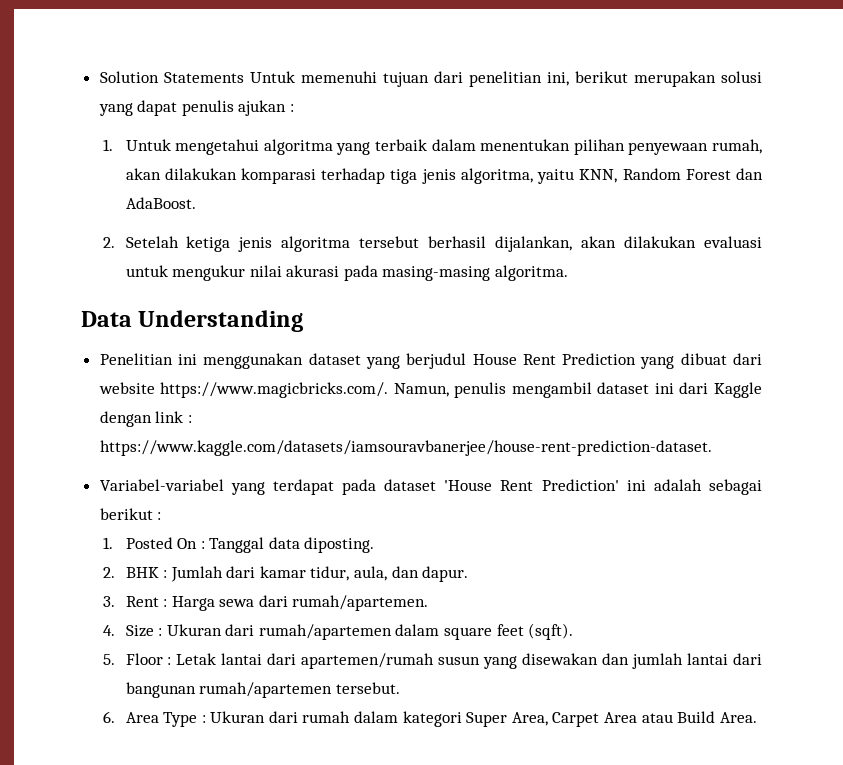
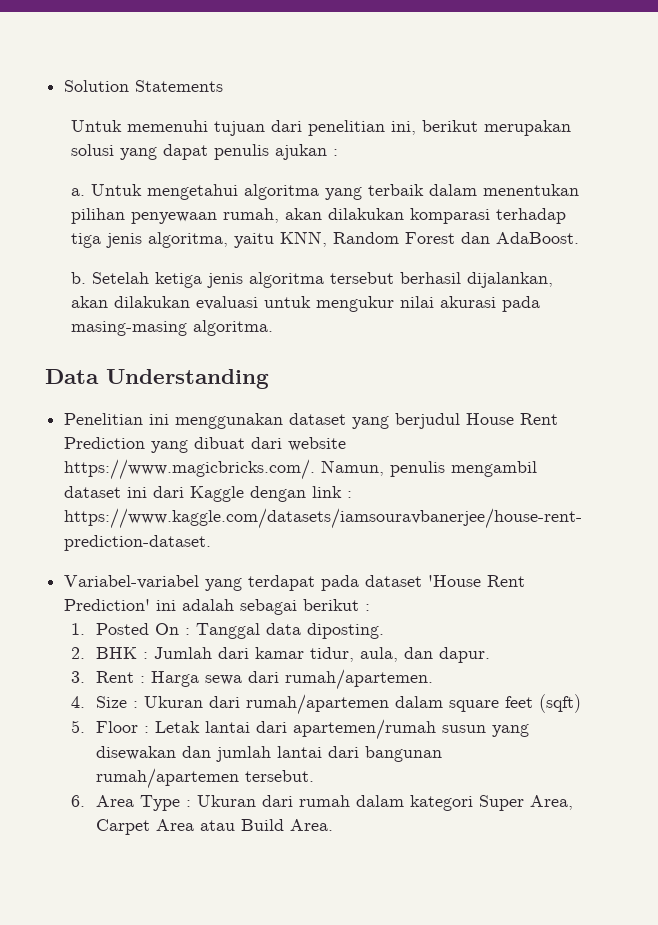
(244, 77) none -> (224, 86) //
[103,139,114,151] 1. -> [70,188,85,196] a.
[103,237,116,248] 2. -> [70,272,86,284] b.
[528,623,574,640] (sqft). -> [539,694,582,713] (sqft)

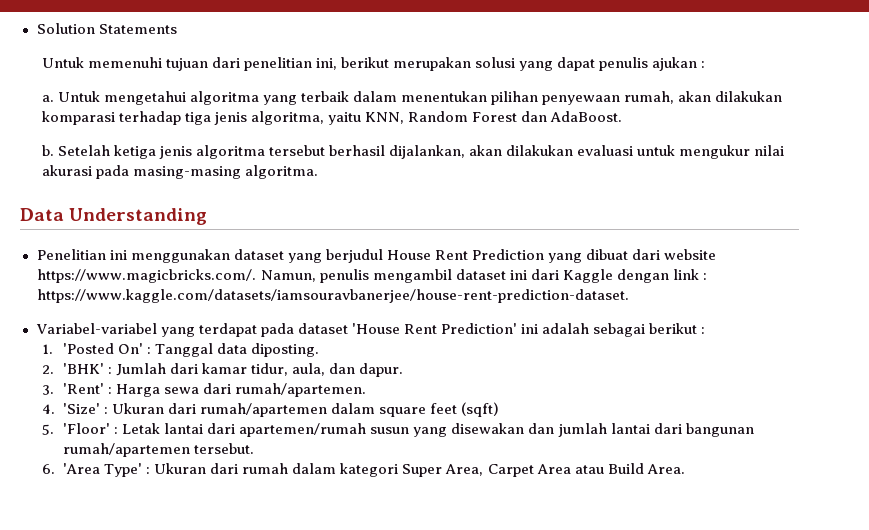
[96,623,180,635] Posted On -> [63,343,144,354] 'Posted On'
[96,647,138,659] BHK -> [63,363,105,374] 'BHK'
[96,671,135,683] Rent -> [63,383,105,394] 'Rent'
[96,696,128,708] Size -> [63,403,101,414] 'Size'
[96,721,139,733] Floor -> [63,423,111,434] 'Floor'
[96,795,181,811] Area Type -> [63,463,143,477] 'Area Type'

